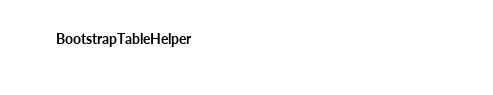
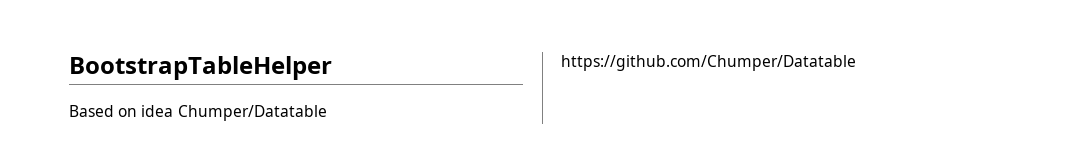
(192, 40) none -> [69,105,327,121] [561,55,856,71] // Based on idea Chumper/Datatable https://github.com/Chumper/Datatable

